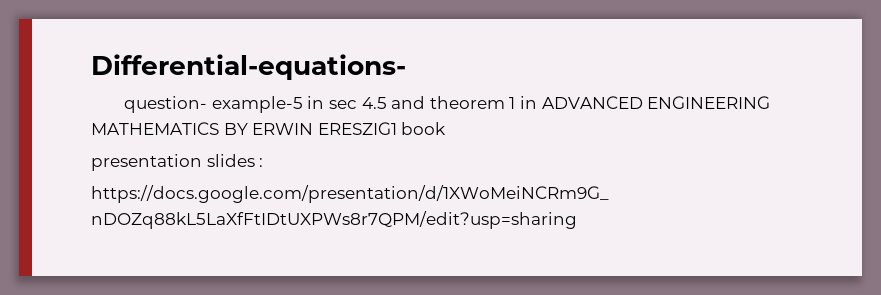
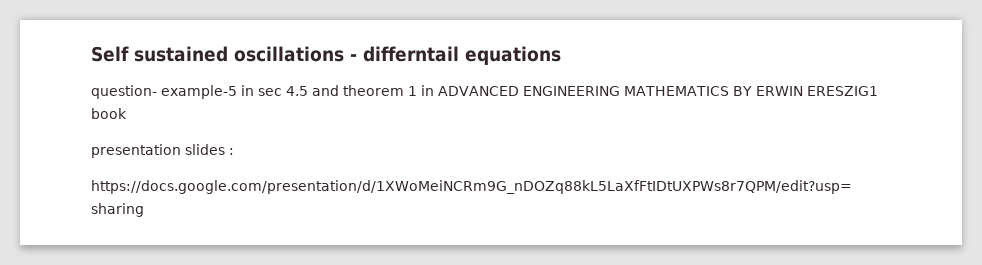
[91,54,406,80] Differential-equations- -> [91,46,561,65] Self sustained oscillations - differntail equations

